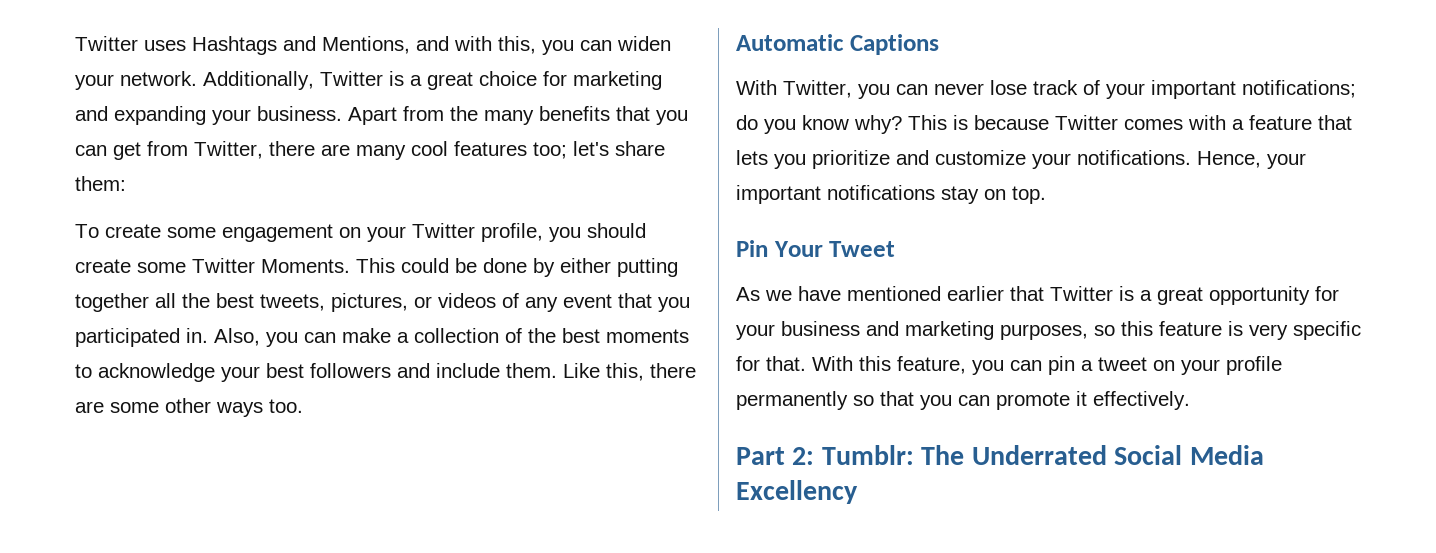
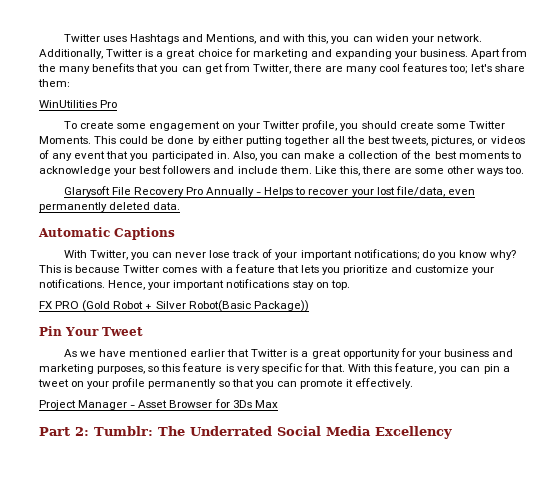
(126, 183) none -> [39,100,118,108] // WinUtilities Pro
(303, 406) none -> [63,186,475,197] [39,202,181,212] // Glarysoft File Recovery Pro Annually - Helps to recover your lost file/data, even permanently deleted data.
(1046, 195) none -> [39,300,309,312] // FX PRO (Gold Robot + Silver Robot(Basic Package))
(1190, 400) none -> [39,399,278,410] // Project Manager - Asset Browser for 3Ds Max

